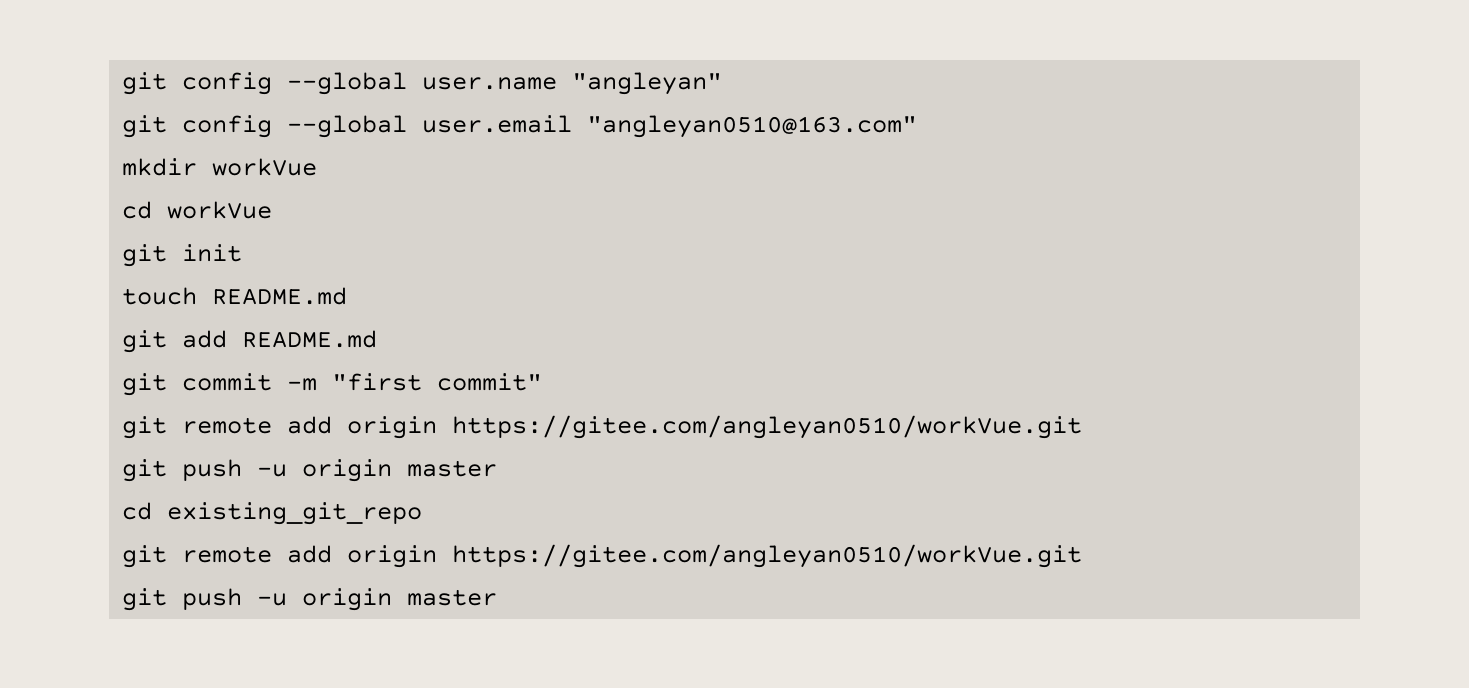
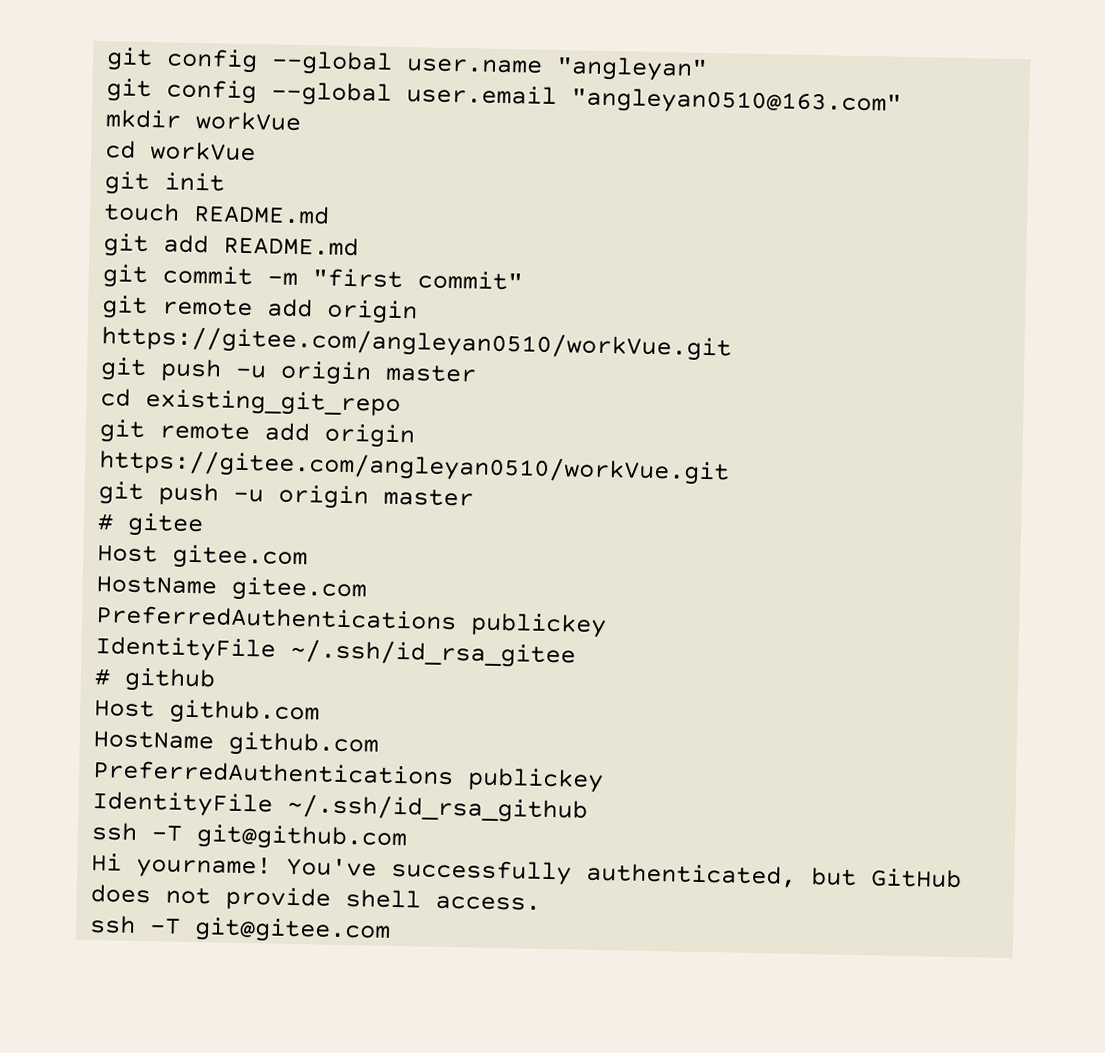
(497, 597) none -> [96,512,204,538] [96,544,308,571] [95,575,367,603] [95,605,607,639] [94,636,576,669] [93,667,216,693] [93,699,320,726] [92,730,379,758] [91,760,604,794] [91,791,588,824] [90,822,408,852] [90,853,962,889] [89,884,541,911] [88,915,391,944] // # gitee // Host gitee.com // HostName gitee.com // PreferredAuthentications publickey // IdentityFile ~/.ssh/id_rsa_gitee // # github // Host github.com // HostName github.com // PreferredAuthentications publickey // IdentityFile ~/.ssh/id_rsa_github // ssh -T git@github.com // Hi yourname! You've successfully authenticated, but GitHub does not provide shell access. // ssh -T git@gitee.com

